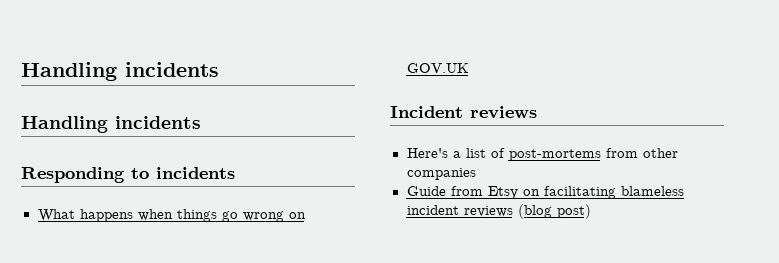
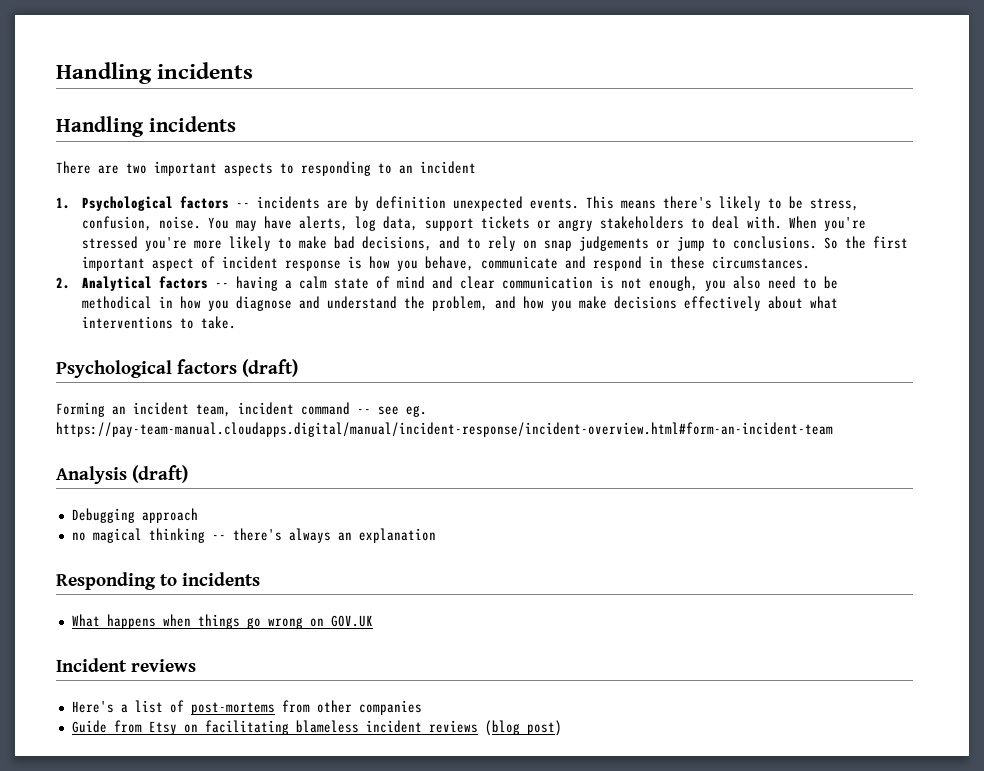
(201, 122) none -> [56,161,476,176] [56,196,860,211] [82,216,867,231] [82,236,909,251] [82,256,811,271] [56,276,839,291] [82,296,839,311] [82,316,237,329] [56,359,299,378] [56,402,427,417] [56,422,833,437] [56,465,189,484] [71,508,198,523] [71,528,436,543] // There are two important aspects to responding to an incident // 1. Psychological factors -- incidents are by definition unexpected events. This means there's likely to be stress, confusion, noise. You may have alerts, log data, support tickets or angry stakeholders to deal with. When you're stressed you're more likely to make bad decisions, and to rely on snap judgements or jump to conclusions. So the first important aspect of incident response is how you behave, communicate and respond in these circumstances. // 2. Analytical factors -- having a calm state of mind and clear communication is not enough, you also need to be methodical in how you diagnose and understand the problem, and how you make decisions effectively about what interventions to take. // Psychological factors (draft) // Forming an incident team, incident command -- see eg. https://pay-team-manual.cloudapps.digital/manual/incident-response/incident-overview.html#form-an-incident-team // Analysis (draft) // Debugging approach // no magical thinking -- there's always an explanation

